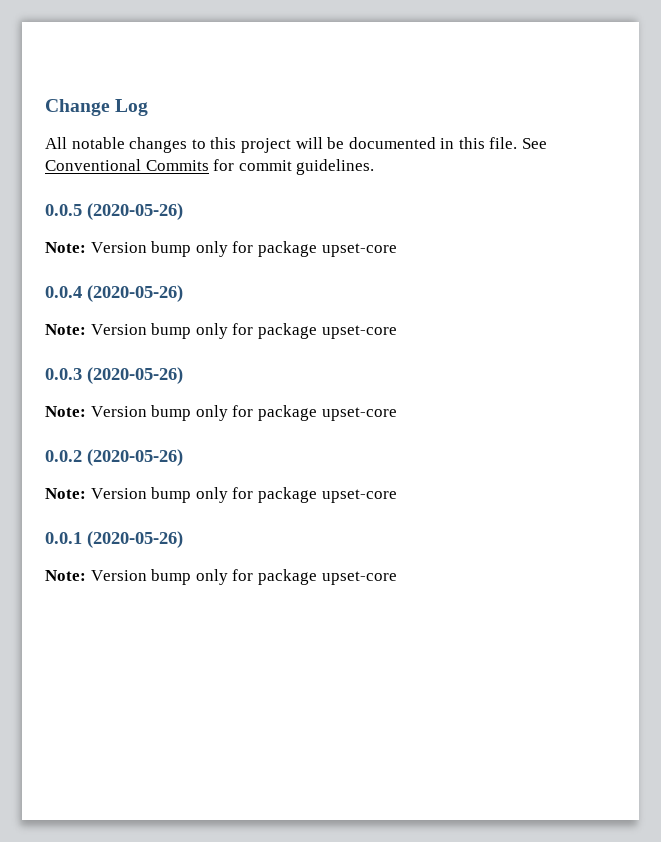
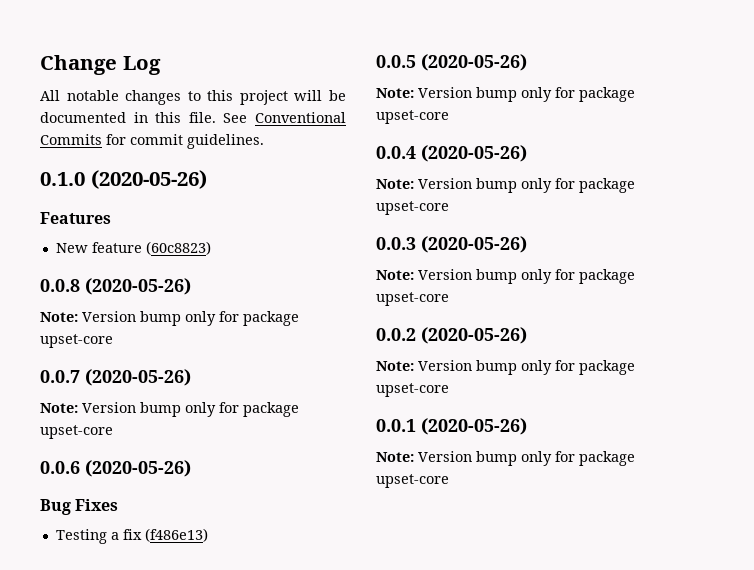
(375, 167) none -> [40,170,207,189] [40,212,111,224] [55,241,211,255] [40,278,191,295] [40,311,299,326] [40,334,113,348] [40,369,191,386] [40,402,299,417] [40,425,113,439] [40,460,191,477] [40,499,119,515] [55,528,208,544] // 0.1.0 (2020-05-26) // Features // New feature (60c8823) // 0.0.8 (2020-05-26) // Note: Version bump only for package upset-core // 0.0.7 (2020-05-26) // Note: Version bump only for package upset-core // 0.0.6 (2020-05-26) // Bug Fixes // Testing a fix (f486e13)

